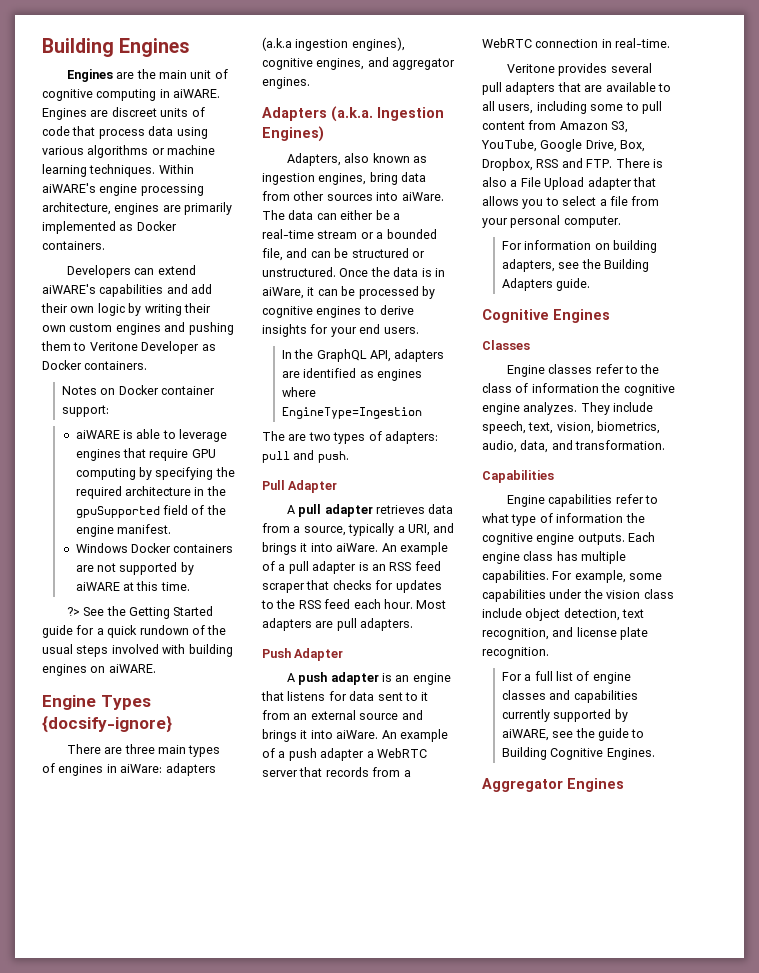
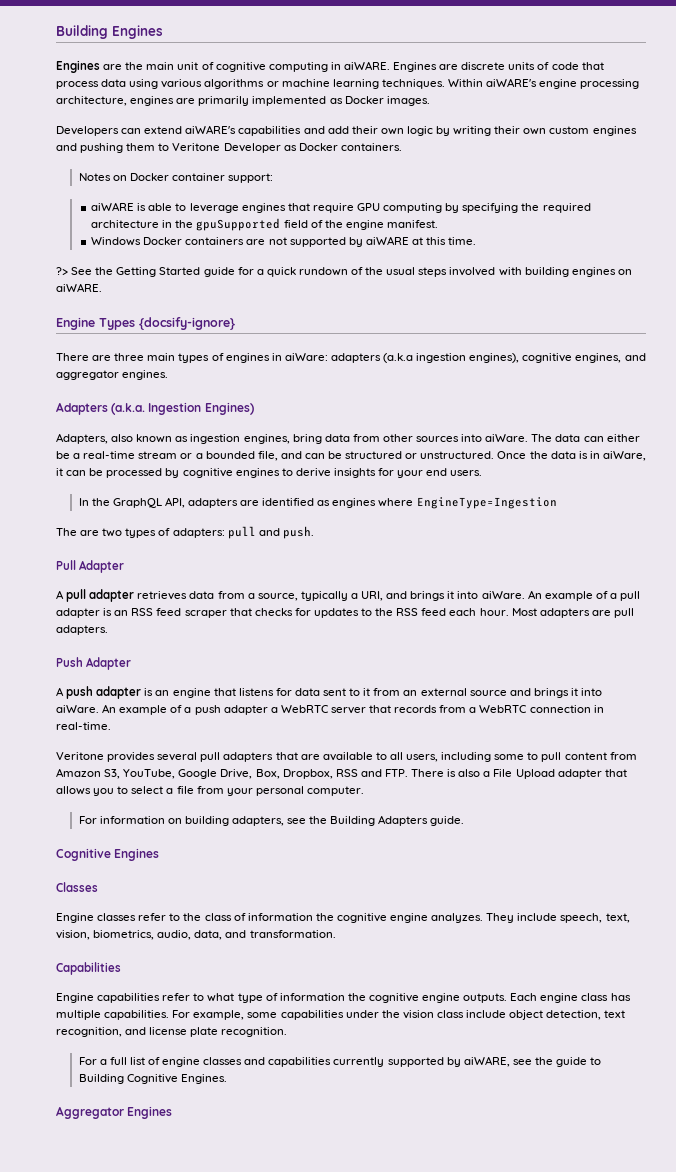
[111,107,157,117] discreet -> [461,62,506,70] discrete
[42,241,105,250] containers. -> [386,96,430,106] images.

